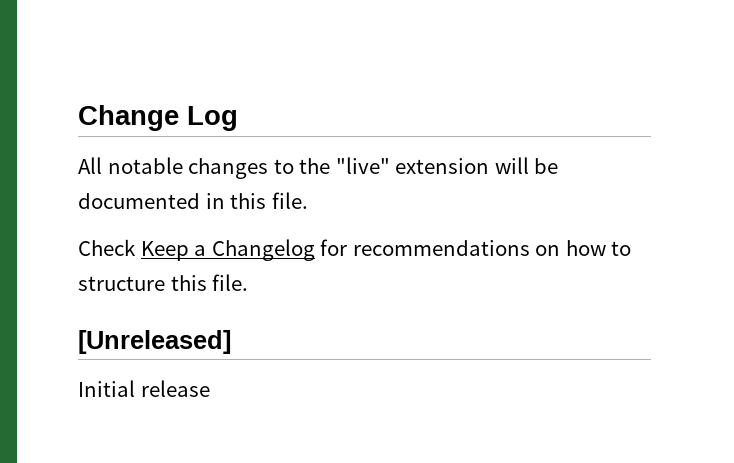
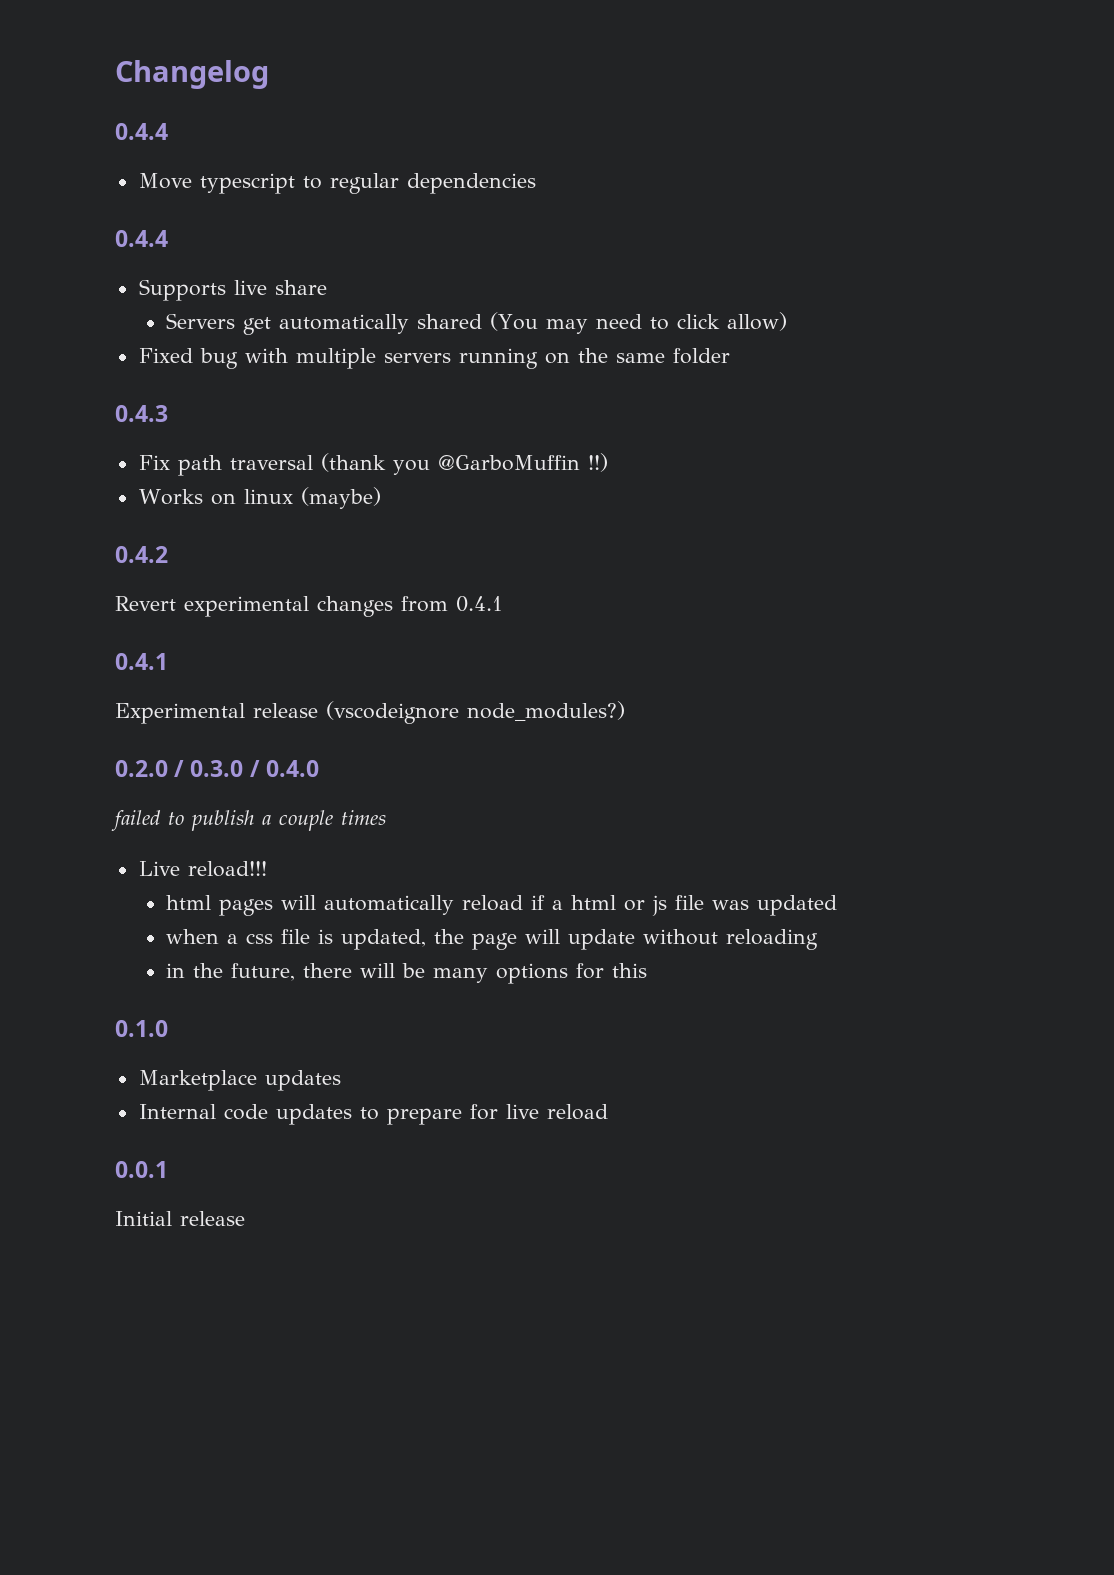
[78,105,238,131] [78,157,559,179] [78,192,308,209] [78,239,632,261] [78,274,249,291] [78,330,231,354] Change Log // All notable changes to the "live" extension will be documented in this file. // Check Keep a Changelog for recommendations on how to structure this file. // [Unreleased] -> [115,60,269,89] [115,123,168,140] [138,173,536,194] [115,230,168,247] [138,279,327,301] [166,312,788,335] [138,348,730,369] [115,405,168,422] [138,453,608,476] [138,487,381,509] [115,546,168,563] [115,596,502,617] [115,653,168,670] [115,701,625,724] [115,760,319,777] [111,810,386,831] [138,861,267,877] [166,895,838,916] [166,929,819,950] [166,963,648,984] [115,1020,168,1037] [138,1070,341,1091] [138,1104,608,1125] [115,1161,168,1178] Changelog // 0.4.4 // Move typescript to regular dependencies // 0.4.4 // Supports live share // Servers get automatically shared (You may need to click allow) // Fixed bug with multiple servers running on the same folder // 0.4.3 // Fix path traversal (thank you @GarboMuffin !!) // Works on linux (maybe) // 0.4.2 // Revert experimental changes from 0.4.1 // 0.4.1 // Experimental release (vscodeignore node_modules?) // 0.2.0 / 0.3.0 / 0.4.0 // failed to publish a couple times // Live reload!!! // html pages will automatically reload if a html or js file was updated // when a css file is updated, the page will update without reloading // in the future, there will be many options for this // 0.1.0 // Marketplace updates // Internal code updates to prepare for live reload // 0.0.1

